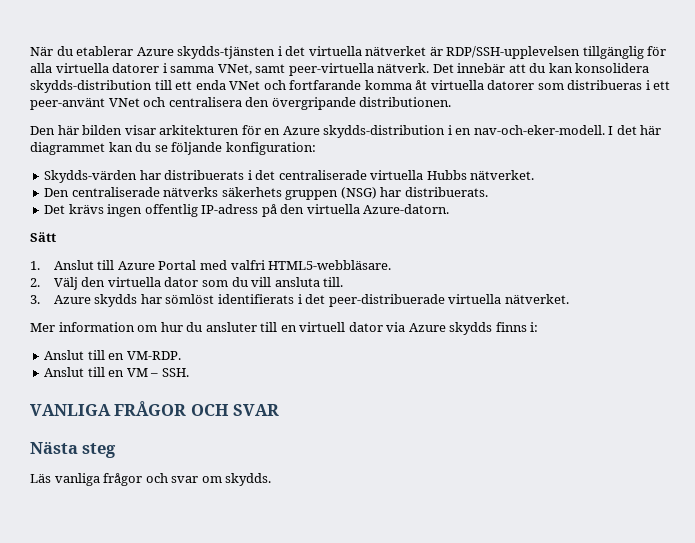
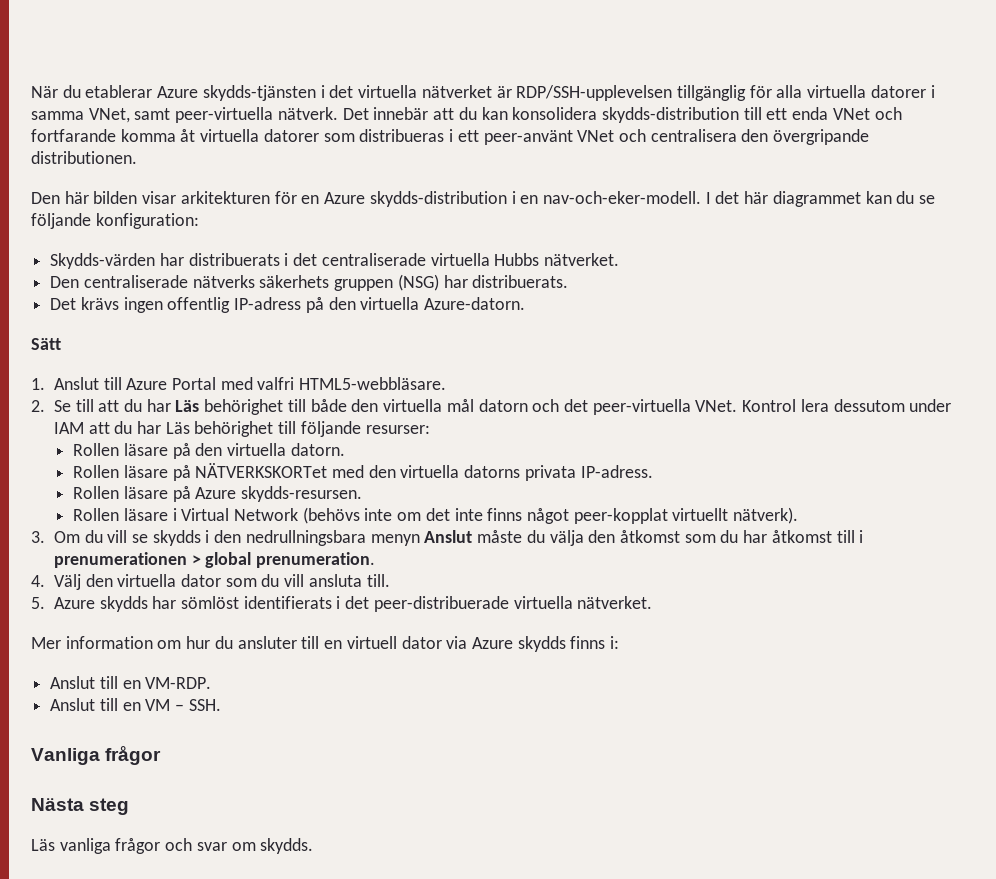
(40, 282) none -> [53,399,952,415] [53,421,430,437] [73,443,345,459] [73,463,653,481] [73,486,362,502] [73,507,799,524] [31,530,864,546] [53,552,375,568] [31,575,45,587] Se till att du har Läs behörighet till både den virtuella mål datorn och det peer-virtuella VNet. Kontrol lera dessutom under IAM att du har Läs behörighet till följande resurser: // Rollen läsare på den virtuella datorn. // Rollen läsare på NÄTVERKSKORTet med den virtuella datorns privata IP-adress. // Rollen läsare på Azure skydds-resursen. // Rollen läsare i Virtual Network (behövs inte om det inte finns något peer-kopplat virtuellt nätverk). // 3. Om du vill se skydds i den nedrullningsbara menyn Anslut måste du välja den åtkomst som du har åtkomst till i prenumerationen > global prenumeration. // 4.
[30,295,40,304] 3. -> [31,597,45,609] 5.
[30,401,280,416] VANLIGA FRÅGOR OCH SVAR -> [31,746,162,765] Vanliga frågor

